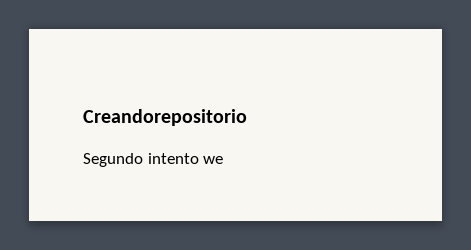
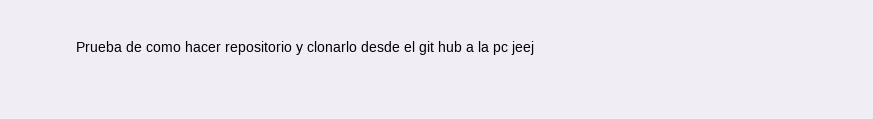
[83,109,247,126] [83,153,224,167] Creandorepositorio // Segundo intento we -> [76,41,534,55] Prueba de como hacer repositorio y clonarlo desde el git hub a la pc jeej

